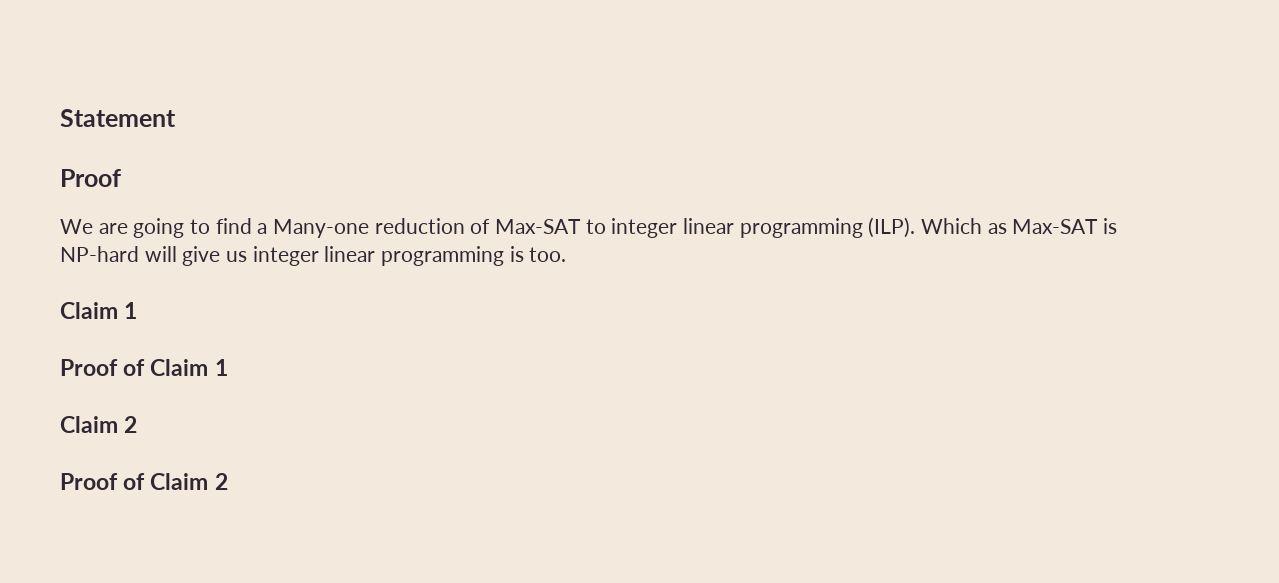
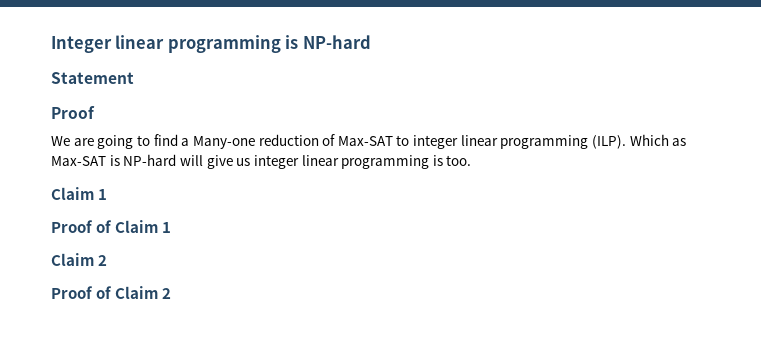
(60, 118) none -> [51,35,371,53] Integer linear programming is NP-hard //

